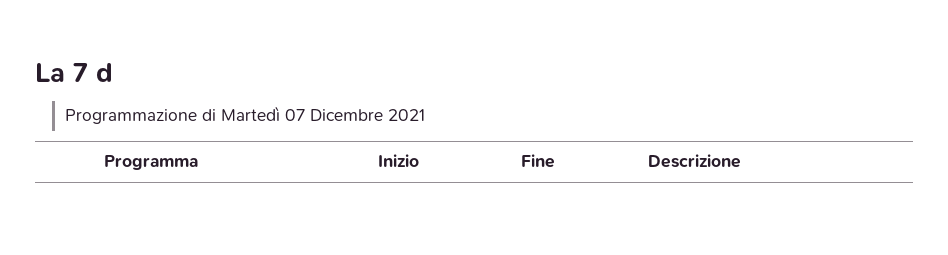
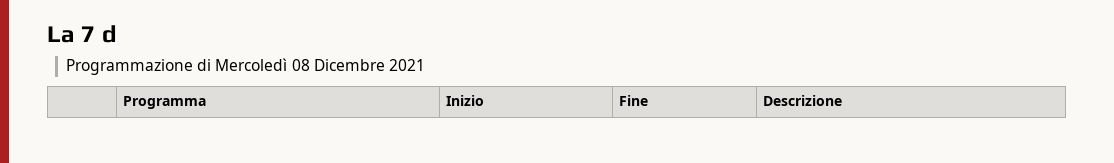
[220,106,305,121] Martedì 07 -> [215,58,310,71] Mercoledì 08

